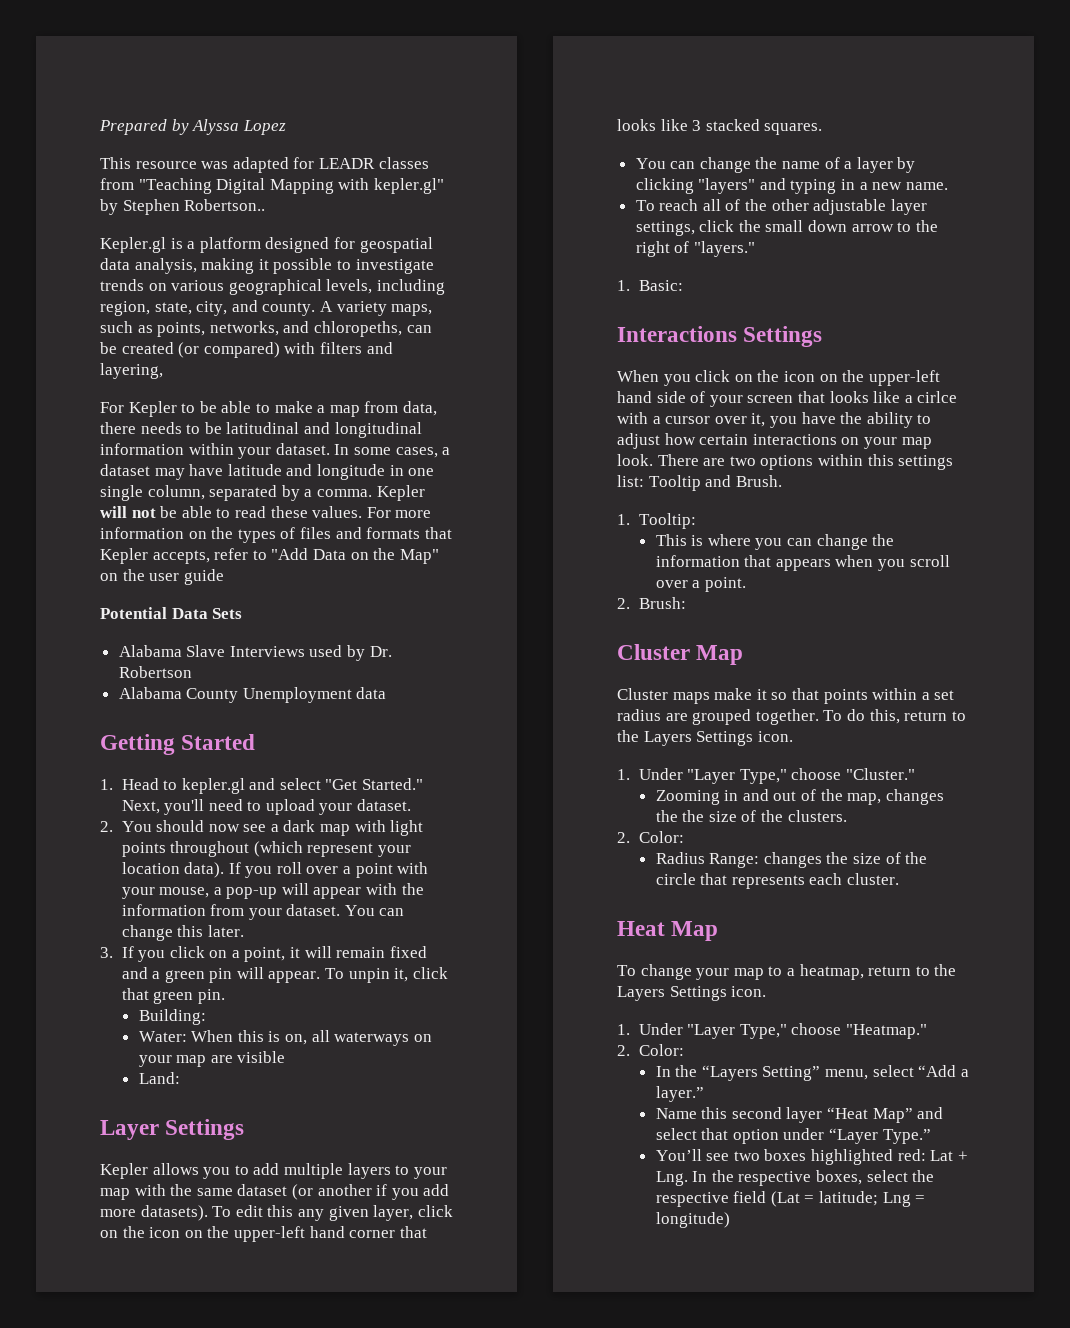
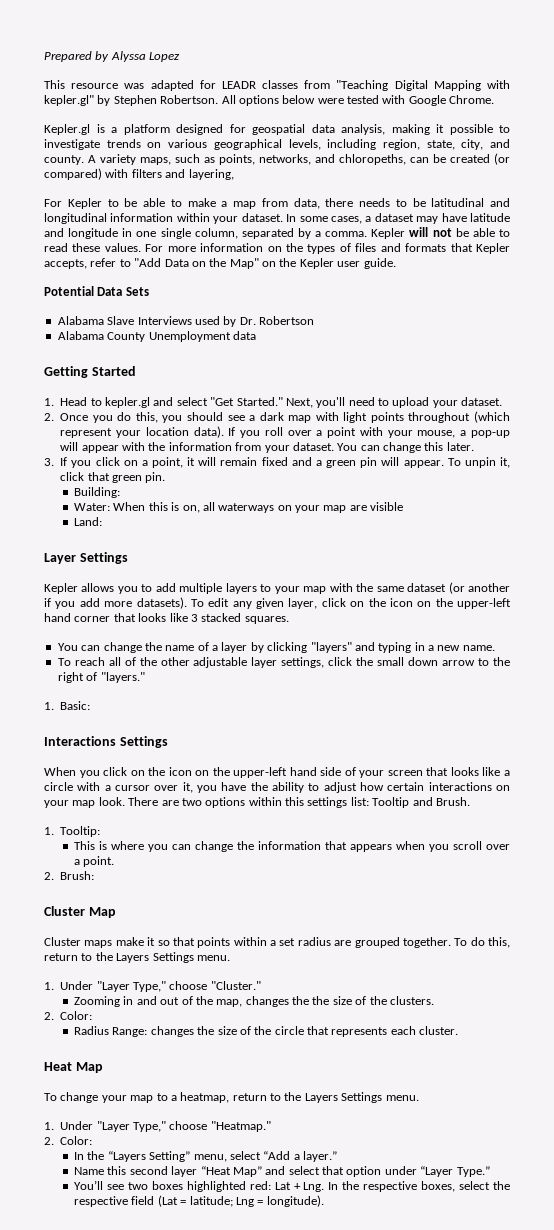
[184,199,266,211] Robertson.. -> [160,95,495,106] Robertson. All options below were tested with Google Chrome.
[149,569,224,585] user guide -> [299,258,396,269] Kepler user guide.
[121,820,240,832] You should now -> [60,412,224,423] Once you do this, you should
[267,1205,294,1217] this -> (230, 602) none
[917,391,958,403] cirlce -> [44,782,73,791] circle
[757,731,793,742] icon. -> [196,955,230,961] menu.
[731,986,767,997] icon. -> [385,1095,419,1101] menu.
[655,1212,730,1228] longitude) -> [266,1195,324,1207] longitude).

